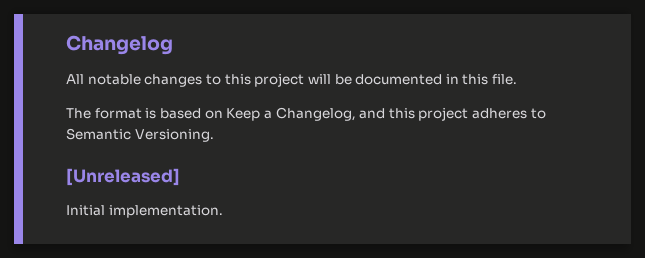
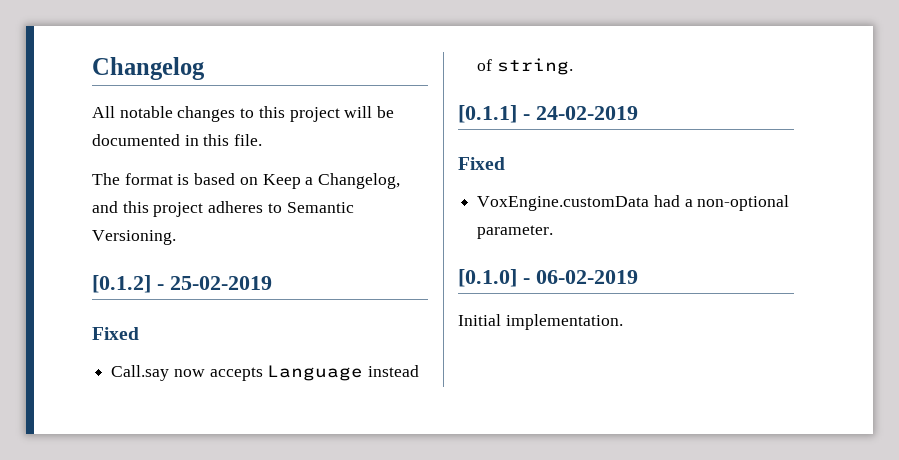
[66,168,180,186] [Unreleased] -> [92,275,272,293] [92,327,139,340] [111,365,420,381] [477,58,573,75] [458,105,638,123] [458,157,505,170] [477,195,790,211] [477,225,554,239] [458,269,638,287] [0.1.2] - 25-02-2019 // Fixed // Call.say now accepts Language instead of string. // [0.1.1] - 24-02-2019 // Fixed // VoxEngine.customData had a non-optional parameter. // [0.1.0] - 06-02-2019

